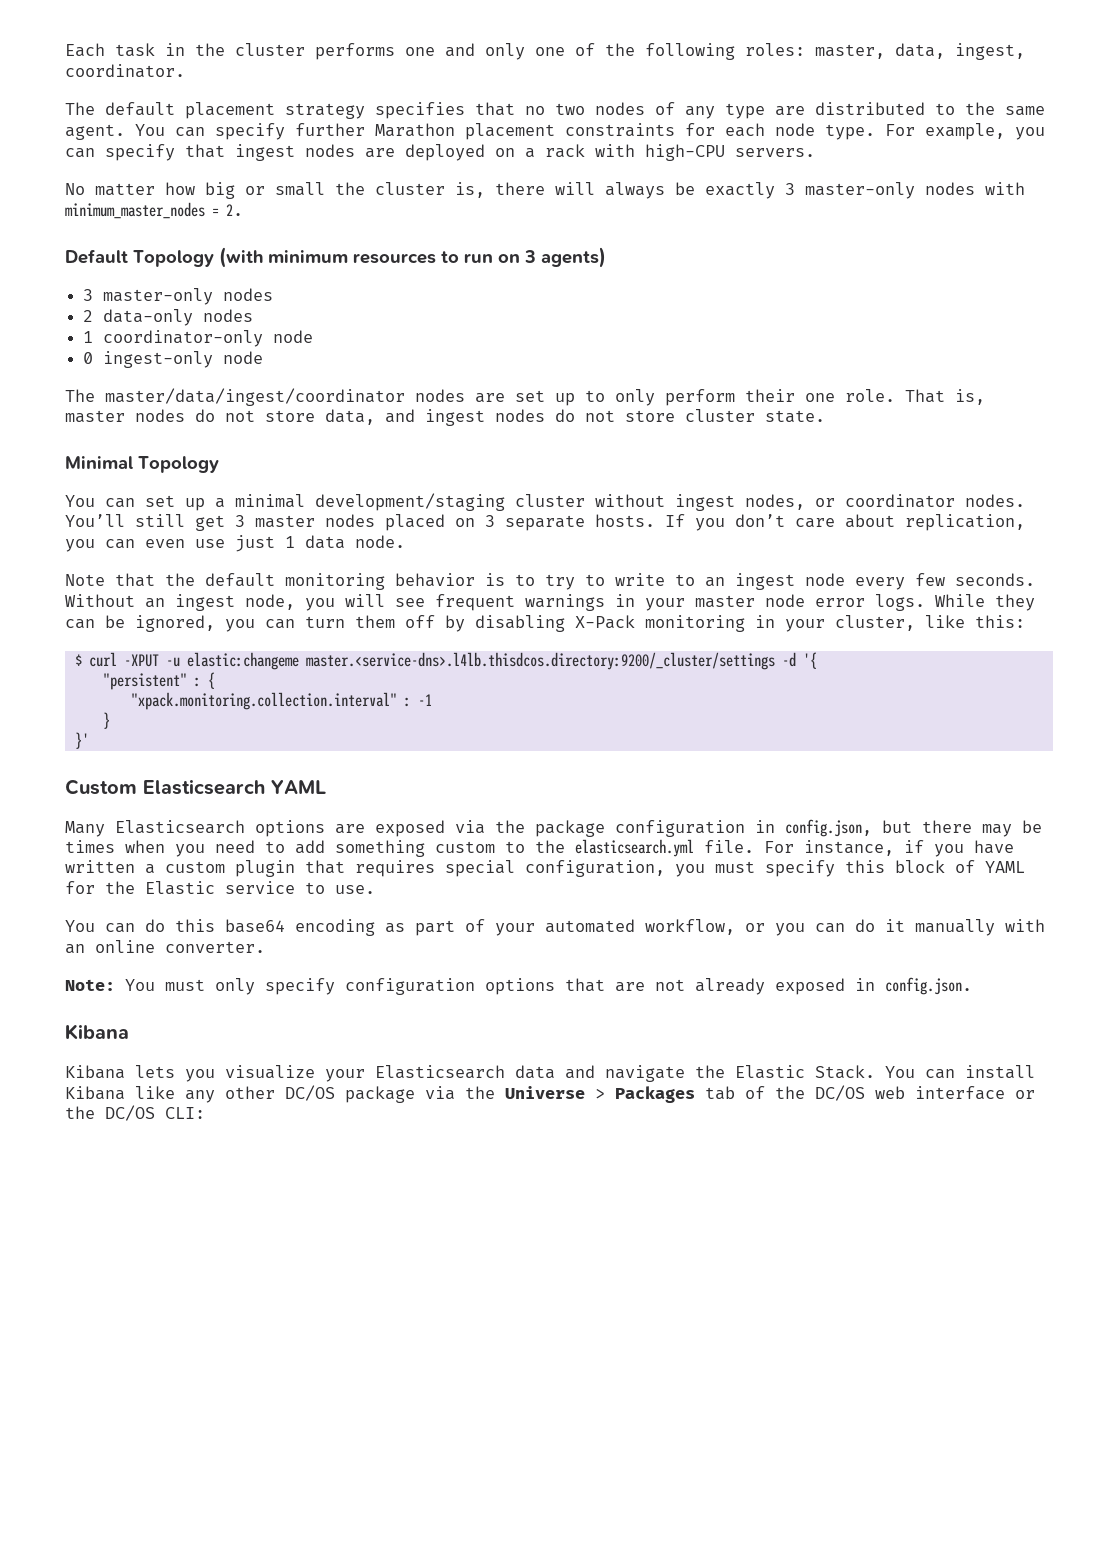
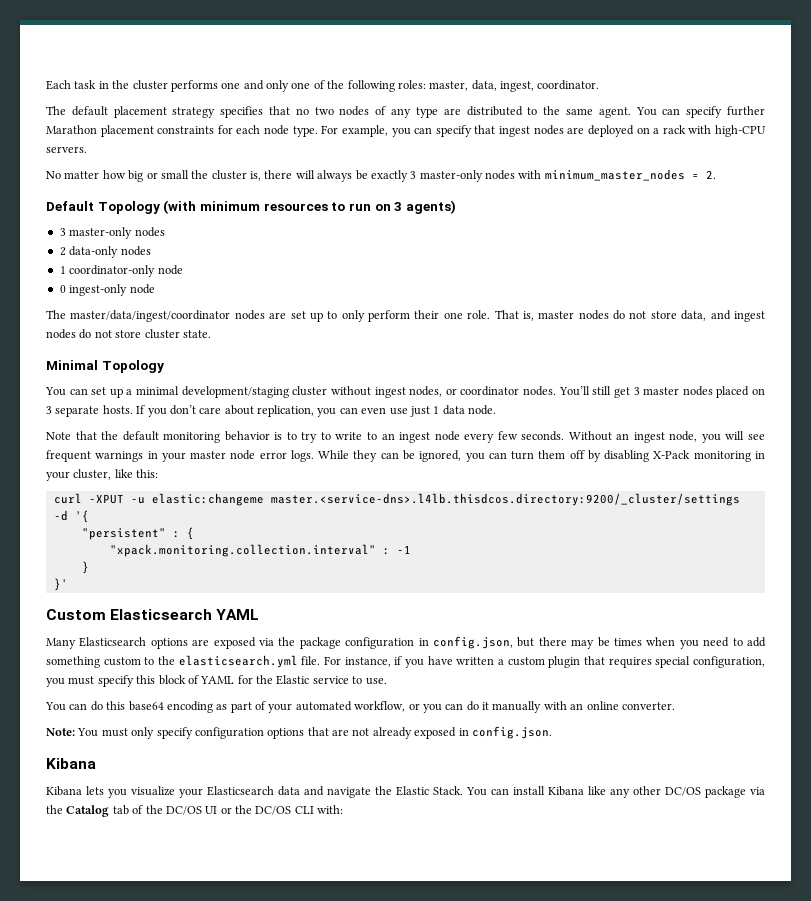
[74,654,82,666] $ -> (159, 473) none
[505,1086,695,1103] Universe > Packages -> [66,805,110,817] Catalog
[875,1086,1005,1100] web interface -> [205,806,218,814] UI
[165,1107,205,1119] CLI: -> [294,805,344,814] CLI with:

